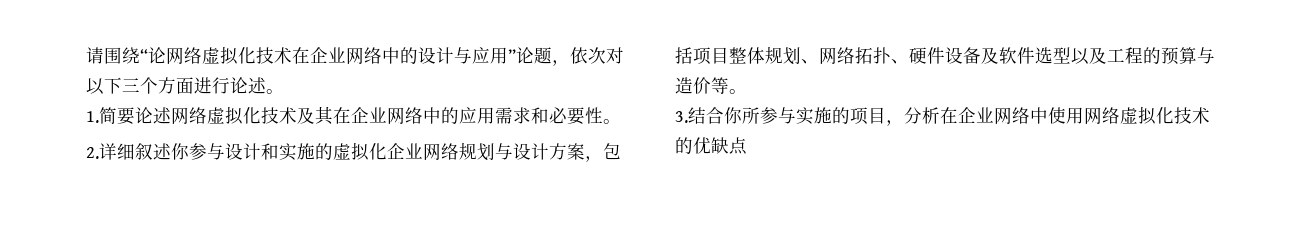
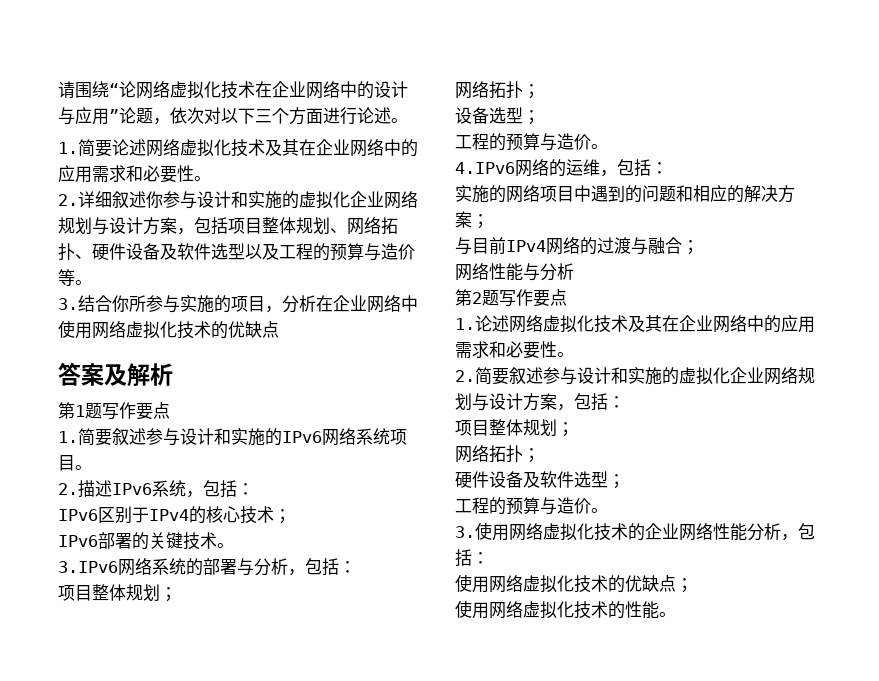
(747, 146) none -> [58,362,173,387] [58,402,170,420] [58,428,407,446] [58,455,92,471] [58,480,254,498] [58,506,291,524] [58,532,234,550] [58,558,356,576] [58,584,177,602] [455,81,540,99] [455,107,540,125] [455,133,608,151] [455,159,668,177] [455,185,795,203] [455,211,489,229] [455,237,699,255] [455,263,574,281] [455,289,567,307] [455,315,815,333] [455,341,574,359] [455,367,815,385] [455,393,625,411] [455,419,574,437] [455,445,540,463] [455,471,625,489] [455,497,608,515] [455,522,815,541] [455,549,489,566] [455,574,693,593] [455,600,676,619] // 答案及解析 // 第1题写作要点 // 1.简要叙述参与设计和实施的IPv6网络系统项目。 // 2.描述IPv6系统，包括： // IPv6区别于IPv4的核心技术； // IPv6部署的关键技术。 // 3.IPv6网络系统的部署与分析，包括： // 项目整体规划； // 网络拓扑； // 设备选型； // 工程的预算与造价。 // 4.IPv6网络的运维，包括： // 实施的网络项目中遇到的问题和相应的解决方案； // 与目前IPv4网络的过渡与融合； // 网络性能与分析 // 第2题写作要点 // 1.论述网络虚拟化技术及其在企业网络中的应用需求和必要性。 // 2.简要叙述参与设计和实施的虚拟化企业网络规划与设计方案，包括： // 项目整体规划； // 网络拓扑； // 硬件设备及软件选型； // 工程的预算与造价。 // 3.使用网络虚拟化技术的企业网络性能分析，包括： // 使用网络虚拟化技术的优缺点； // 使用网络虚拟化技术的性能。

